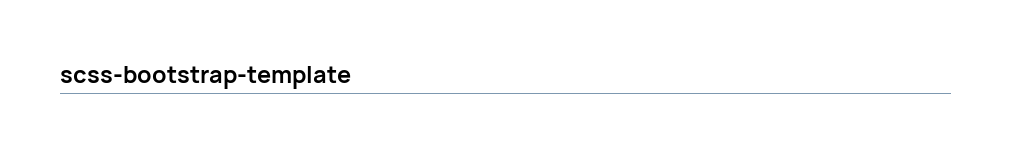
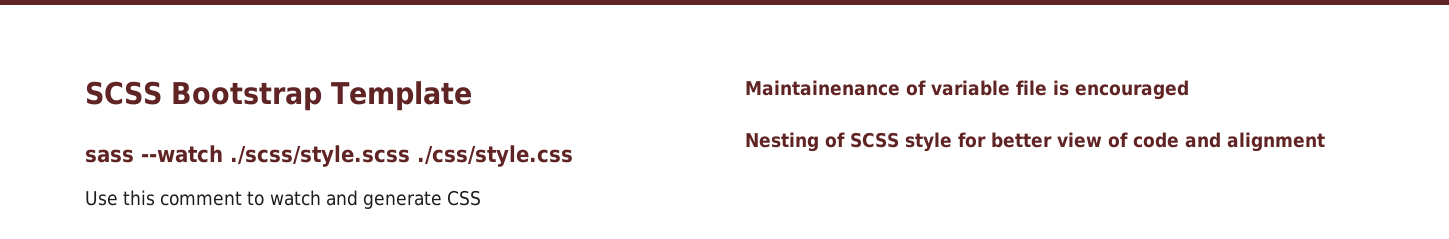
[60,66,351,89] scss-bootstrap-template -> [85,81,472,111] [85,145,573,167] [85,190,481,209] [745,80,1189,100] [745,132,1325,152] SCSS Bootstrap Template // sass --watch ./scss/style.scss ./css/style.css // Use this comment to watch and generate CSS // Maintainenance of variable file is encouraged // Nesting of SCSS style for better view of code and alignment

